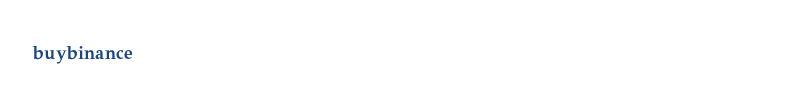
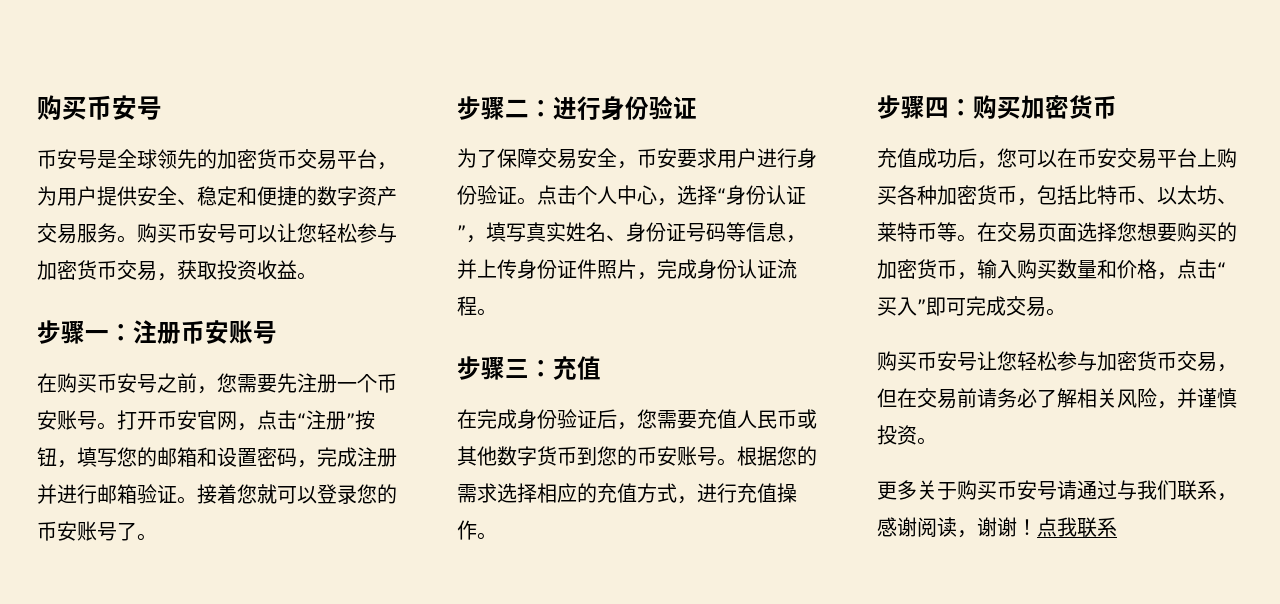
[32,46,133,64] buybinance -> [37,95,162,120] [37,149,397,170] [37,186,397,206] [37,223,397,244] [37,260,317,281] [37,320,277,344] [37,373,397,394] [37,410,375,431] [37,447,397,468] [37,484,397,504] [37,521,157,541] [457,95,697,120] [457,148,817,169] [457,185,806,206] [457,222,806,243] [457,259,797,280] [457,296,497,316] [457,356,601,380] [457,409,817,430] [457,446,817,466] [457,483,797,504] [457,520,497,540] [877,95,1117,119] [877,148,1237,169] [877,185,1237,206] [877,222,1237,243] [877,259,1226,280] [877,296,1066,317] [877,351,1237,372] [877,388,1237,409] [877,425,937,445] [877,480,1237,501] [877,517,1117,538] 购买币安号 // 币安号是全球领先的加密货币交易平台，为用户提供安全、稳定和便捷的数字资产交易服务。购买币安号可以让您轻松参与加密货币交易，获取投资收益。 // 步骤一：注册币安账号 // 在购买币安号之前，您需要先注册一个币安账号。打开币安官网，点击“注册”按钮，填写您的邮箱和设置密码，完成注册并进行邮箱验证。接着您就可以登录您的币安账号了。 // 步骤二：进行身份验证 // 为了保障交易安全，币安要求用户进行身份验证。点击个人中心，选择“身份认证”，填写真实姓名、身份证号码等信息，并上传身份证件照片，完成身份认证流程。 // 步骤三：充值 // 在完成身份验证后，您需要充值人民币或其他数字货币到您的币安账号。根据您的需求选择相应的充值方式，进行充值操作。 // 步骤四：购买加密货币 // 充值成功后，您可以在币安交易平台上购买各种加密货币，包括比特币、以太坊、莱特币等。在交易页面选择您想要购买的加密货币，输入购买数量和价格，点击“买入”即可完成交易。 // 购买币安号让您轻松参与加密货币交易，但在交易前请务必了解相关风险，并谨慎投资。 // 更多关于购买币安号请通过与我们联系，感谢阅读，谢谢！点我联系

